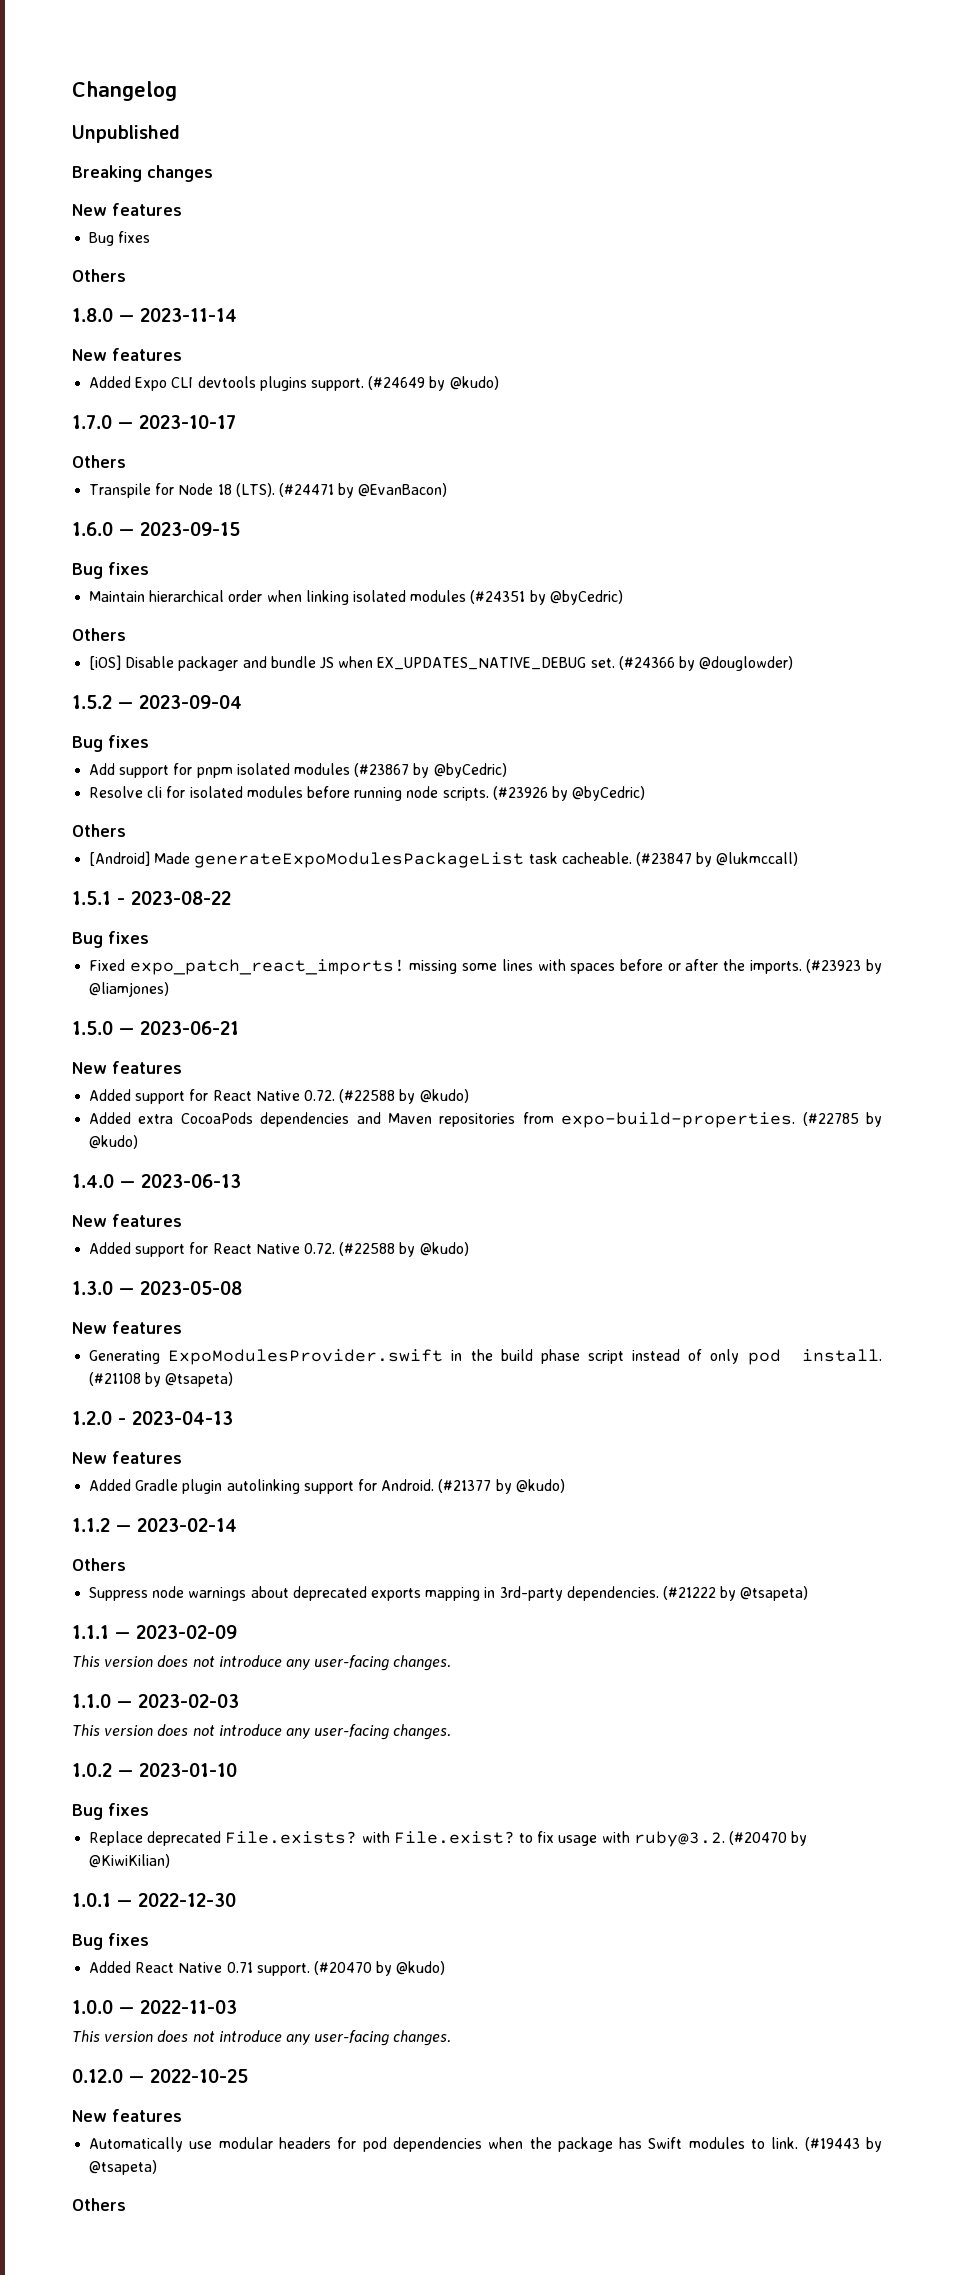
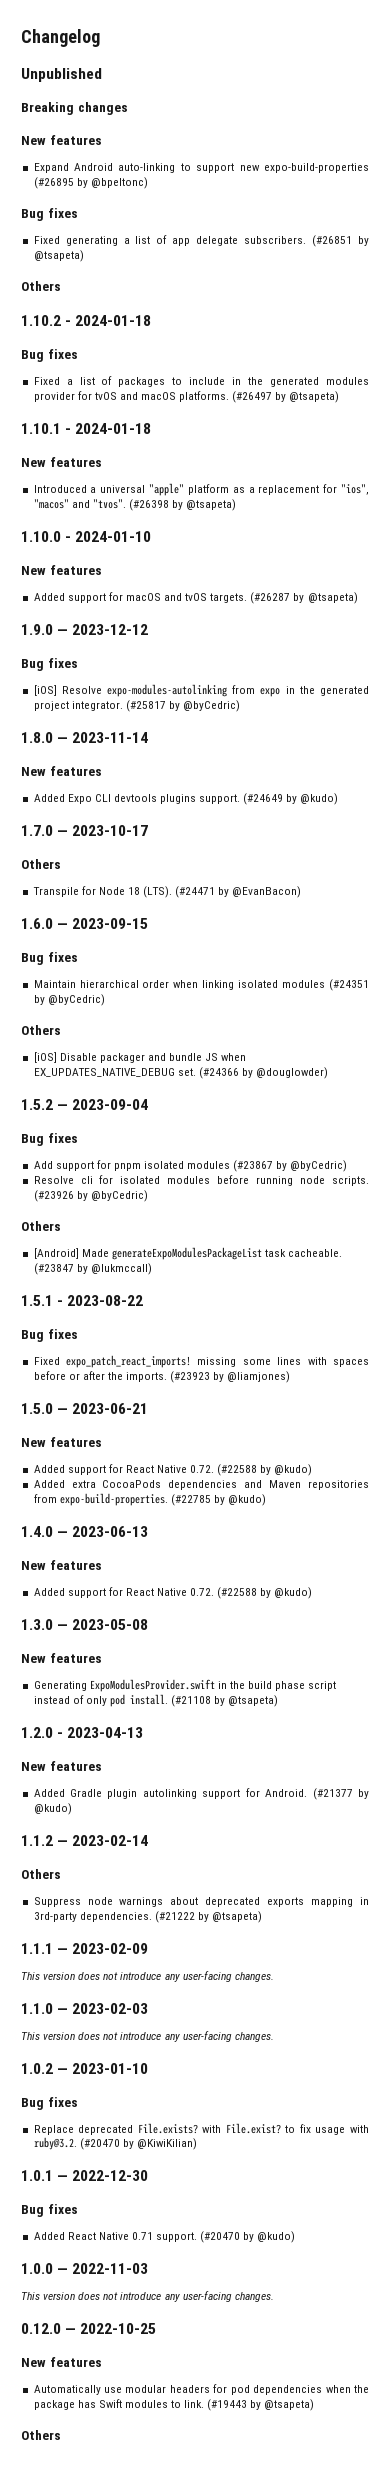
[89,231,151,246] [72,269,126,282] Bug fixes // Others -> [33,163,370,173] [33,177,148,189] [21,208,78,221] [33,235,370,247] [33,250,84,262] [21,281,61,291] [21,315,152,326] [21,349,78,362] [33,376,370,387] [33,391,340,403] [21,423,152,434] [21,457,102,467] [33,483,369,496] [33,499,237,511] [21,531,152,542] [21,565,102,575] [33,592,358,604] [21,624,149,635] [21,658,78,671] [33,684,369,697] [33,700,241,712] Expand Android auto-linking to support new expo-build-properties (#26895 by @bpeltonc) // Bug fixes // Fixed generating a list of app delegate subscribers. (#26851 by @tsapeta) // Others // 1.10.2 - 2024-01-18 // Bug fixes // Fixed a list of packages to include in the generated modules provider for tvOS and macOS platforms. (#26497 by @tsapeta) // 1.10.1 - 2024-01-18 // New features // Introduced a universal "apple" platform as a replacement for "ios", "macos" and "tvos". (#26398 by @tsapeta) // 1.10.0 - 2024-01-10 // New features // Added support for macOS and tvOS targets. (#26287 by @tsapeta) // 1.9.0 — 2023-12-12 // Bug fixes // [iOS] Resolve expo-modules-autolinking from expo in the generated project integrator. (#25817 by @byCedric)

